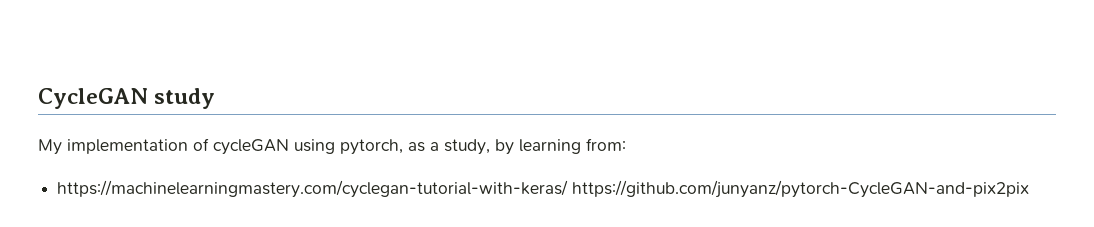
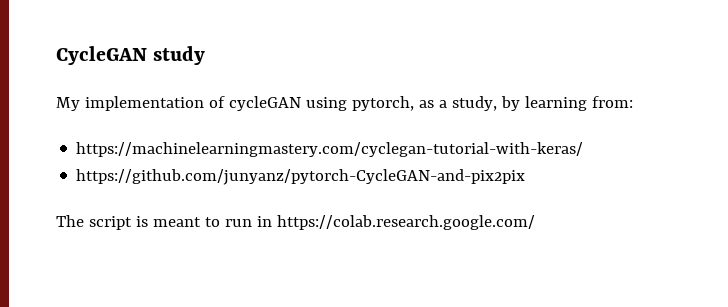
(569, 189) none -> (584, 149) //
(1030, 189) none -> [56,215,535,230] // The script is meant to run in https://colab.research.google.com/

